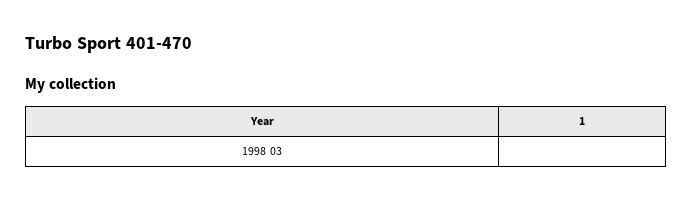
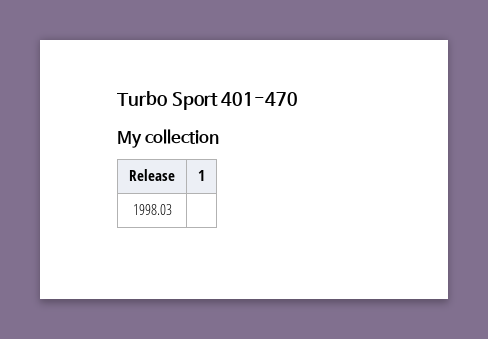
[249,117,274,126] Year -> [129,169,175,181] Release
[242,147,282,155] 1998 03 -> [132,204,172,215] 1998.03

